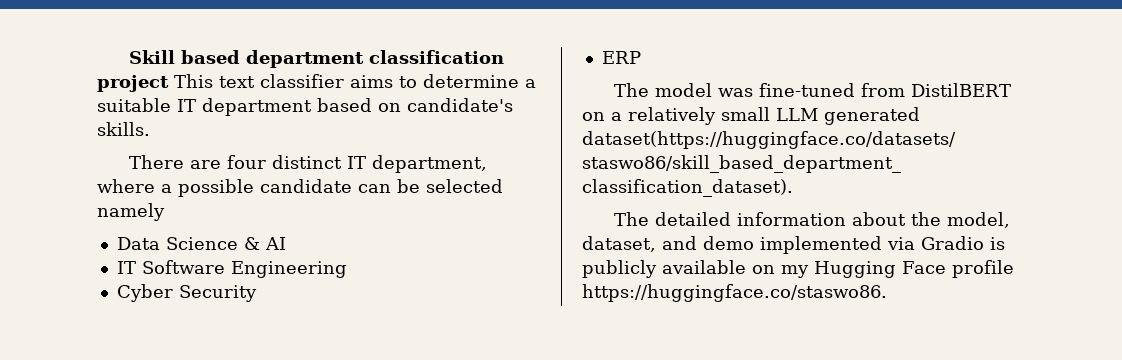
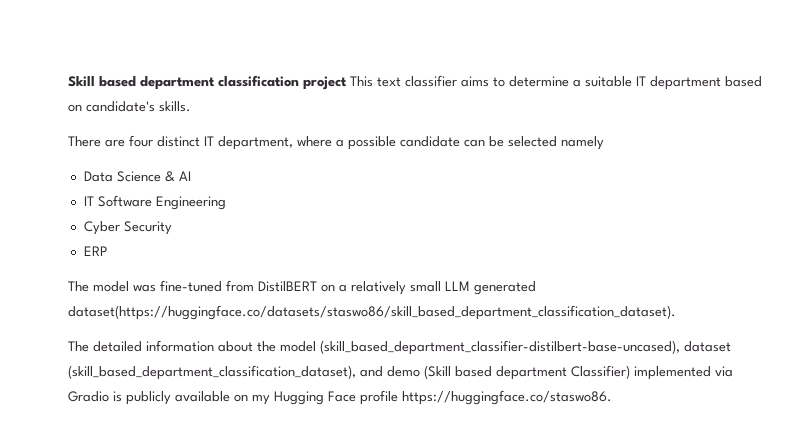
[947,212,1011,228] [582,236,754,252] model, dataset, and demo -> [280,340,731,355] [68,365,630,380] model (skill_based_department_classifier-distilbert-base-uncased), dataset (skill_based_department_classification_dataset), and demo (Skill based department Classifier)

